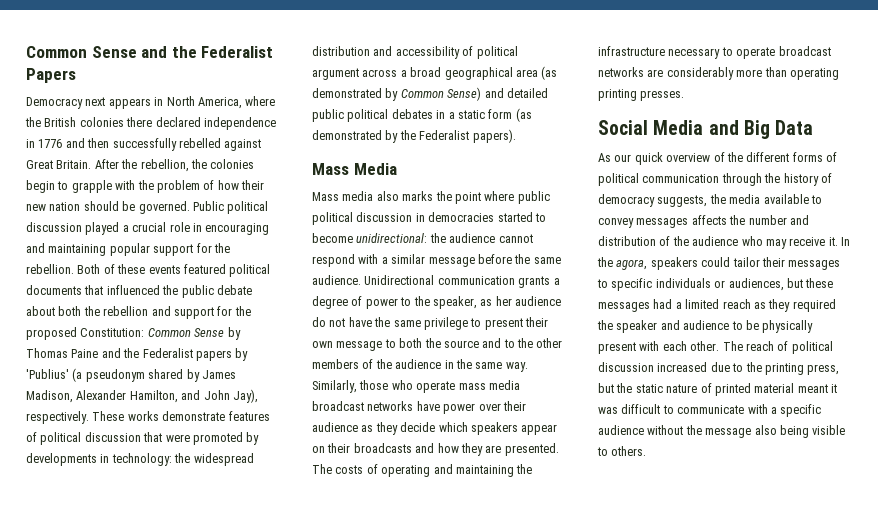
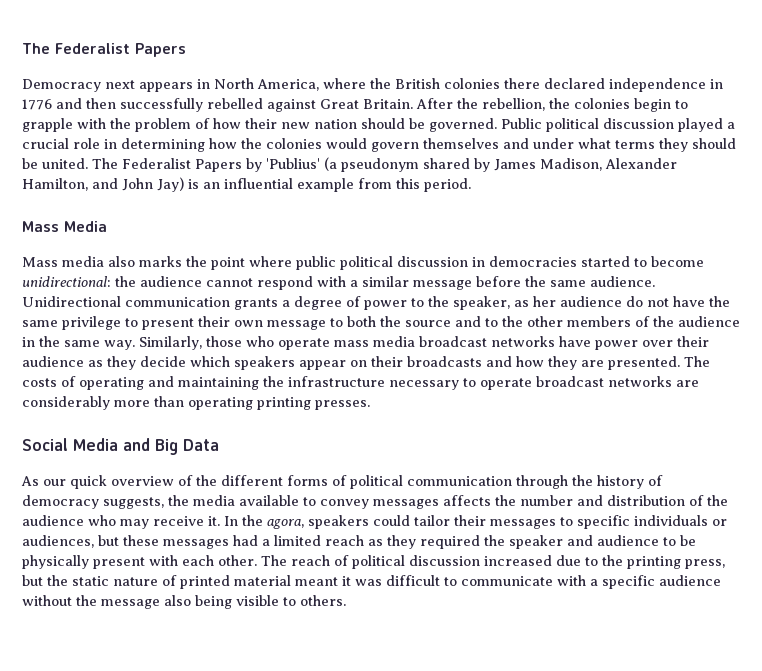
[26,46,197,58] Common Sense and the -> [22,43,50,54] The
[205,223,270,235] [26,243,230,256] [26,264,271,277] [26,285,252,298] [26,306,251,319] [26,327,241,340] [26,348,232,361] encouraging and maintaining popular support for the rebellion. Both of these events featured political documents that influenced the public debate about both the rebellion and support for the proposed Constitution: Common Sense by Thomas Paine and the Federalist papers -> [121,138,736,152] [22,158,242,172] determining how the colonies would govern themselves and under what terms they should be united. The Federalist Papers
[232,389,258,403] [26,411,270,424] [26,432,260,445] [26,453,254,466] [312,46,518,59] [312,66,558,80] [312,87,548,101] [312,108,532,122] [312,129,516,143] Jay), respectively. These works demonstrate features of political discussion that were promoted by developments in technology: the widespread distribution and accessibility of political argument across a broad geographical area (as demonstrated by Common Sense) and detailed public political debates in a static form (as demonstrated by the Federalist papers). -> [157,177,471,192] Jay) is an influential example from this period.

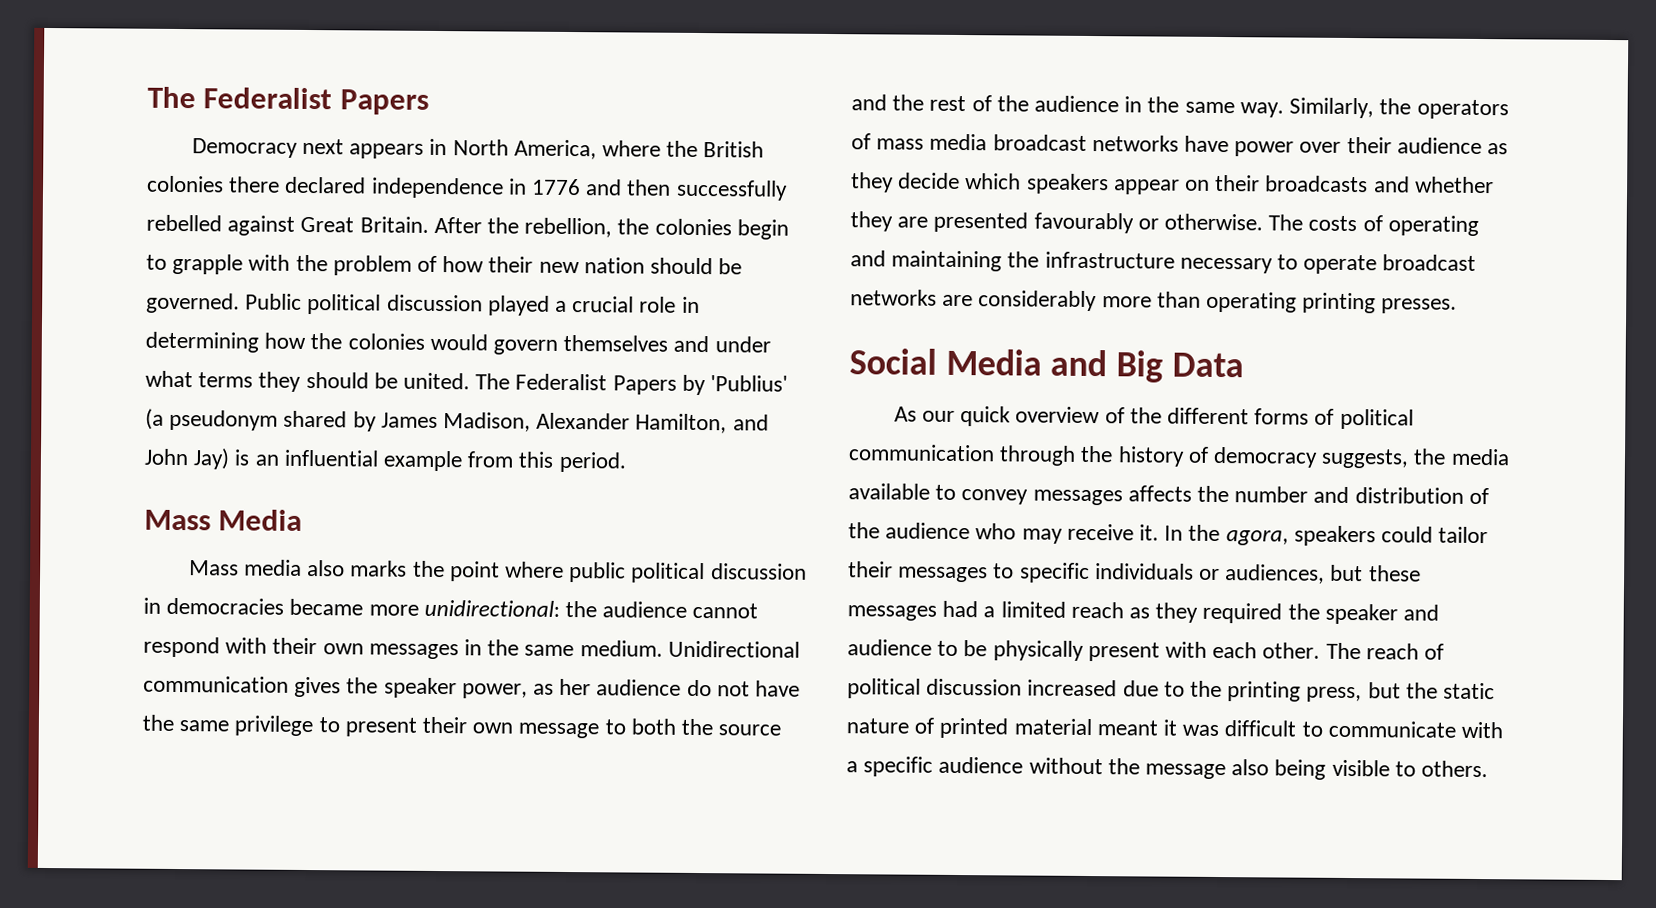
[581,256,704,267] started to become -> [289,598,419,616] became more
[350,276,655,290] a similar message before the same audience. -> [272,637,663,660] their own messages in the same medium.
[234,296,510,310] grants a degree of power to the speaker, -> [294,676,528,699] gives the speaker power,
[485,316,631,327] to the other members -> [892,94,967,112] the rest
[206,336,330,350] those who operate -> [1379,98,1509,120] [851,133,871,150] the operators of
[516,356,544,367] how -> [1414,176,1494,194] whether
[608,356,680,370] presented. -> [933,211,1264,234] presented favourably or otherwise.

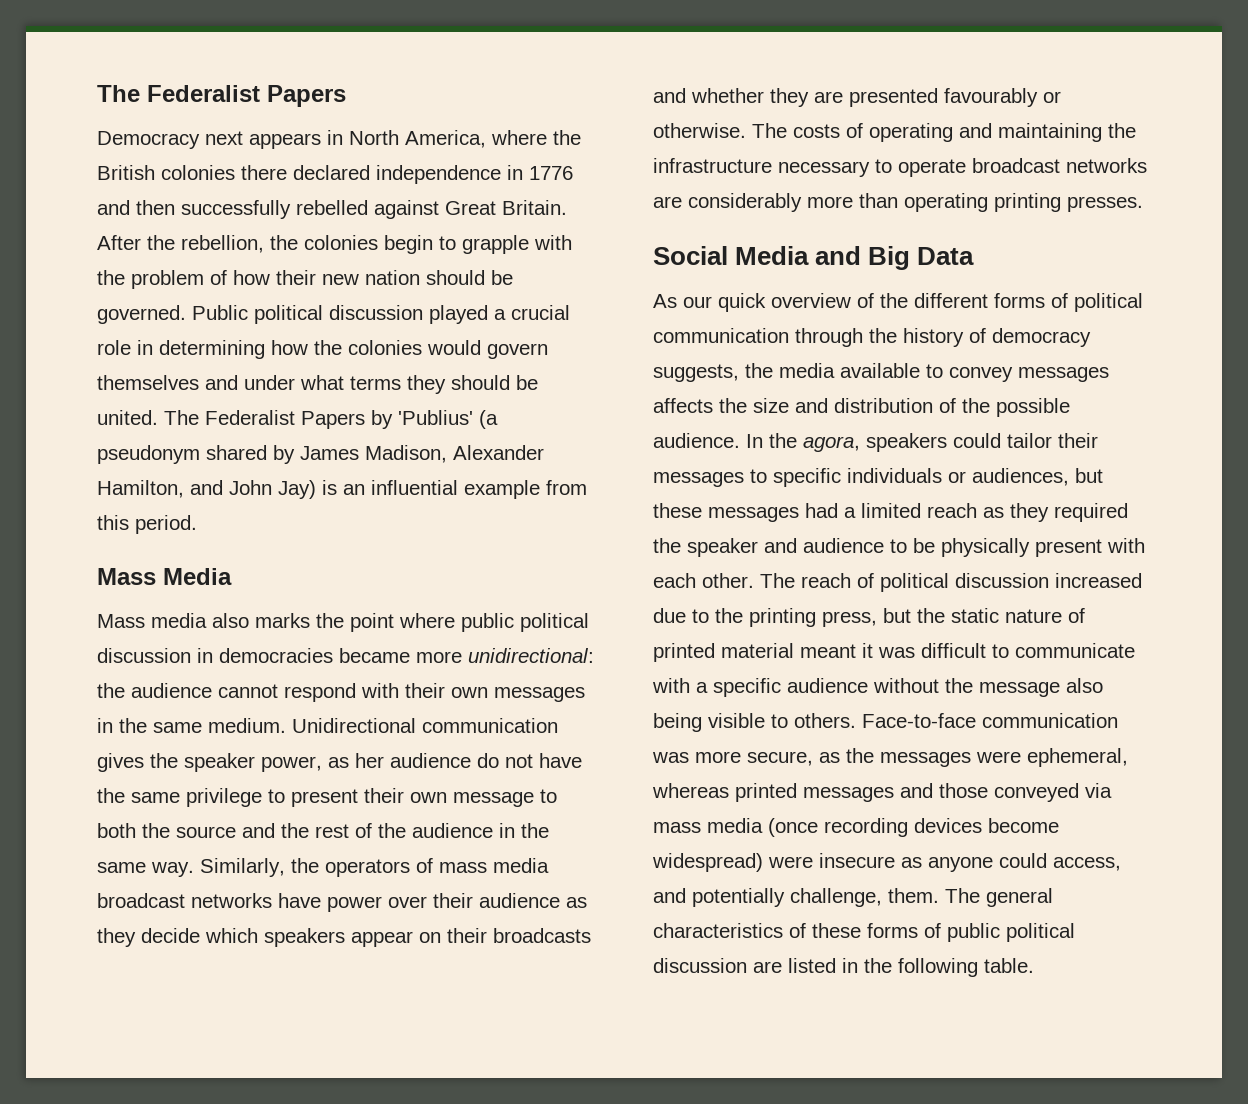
[1234,486,1309,503] number -> [753,398,789,413] size
[885,522,1160,544] audience who may receive it. -> [996,398,1070,417] [653,433,740,448] possible audience.
(1489, 769) none -> [862,713,1118,728] [652,748,1128,767] [652,783,1112,802] [653,818,1059,837] [652,853,1121,872] [653,888,1053,907] [653,923,1075,942] [653,958,1034,977] Face-to-face communication was more secure, as the messages were ephemeral, whereas printed messages and those conveyed via mass media (once recording devices become widespread) were insecure as anyone could access, and potentially challenge, them. The general characteristics of these forms of public political discussion are listed in the following table.

